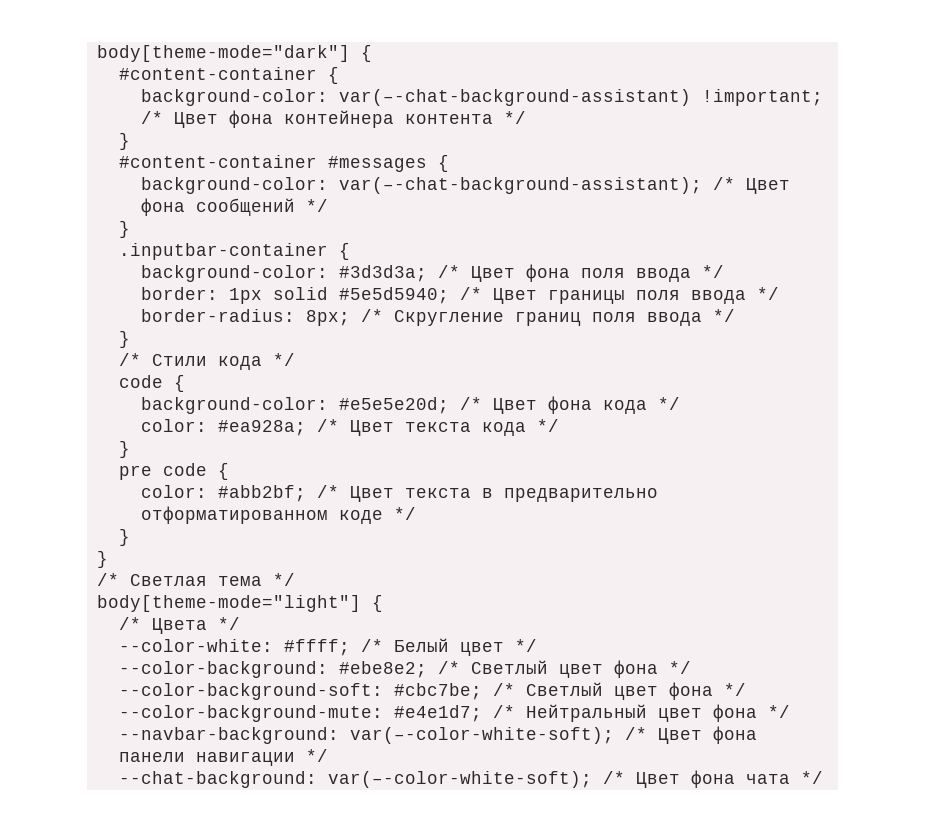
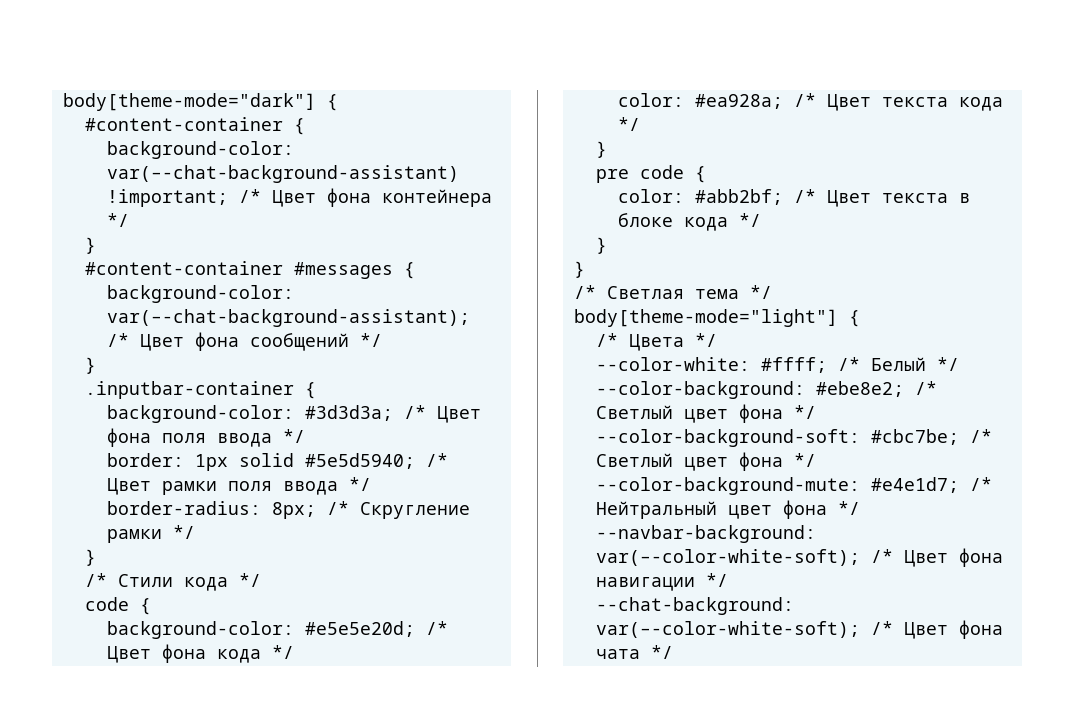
[404,114,493,124] контента -> (493, 198) none
[547,290,625,304] границы -> [162,481,218,495] рамки
[514,312,702,326] границ поля ввода -> [107,529,163,543] рамки
[503,488,658,502] [140,506,383,524] предварительно отформатированном коде -> [618,213,729,231] блоке кода
[459,642,504,656] цвет -> (927, 364) none
[118,752,185,762] панели -> (1004, 557) none

